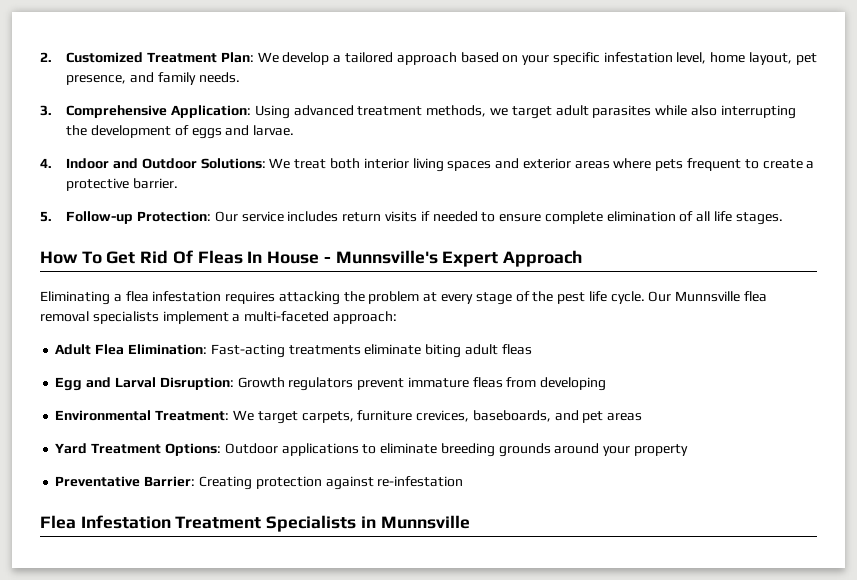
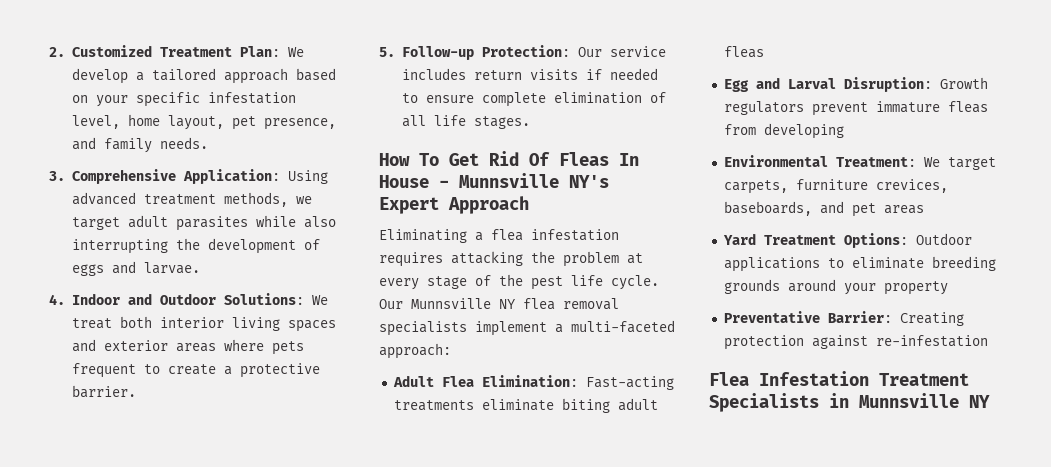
[335,250,438,264] Munnsville's -> [459,173,609,188] Munnsville NY's
(741, 296) none -> [499,299,515,309] NY
(470, 522) none -> [969,395,990,408] NY

